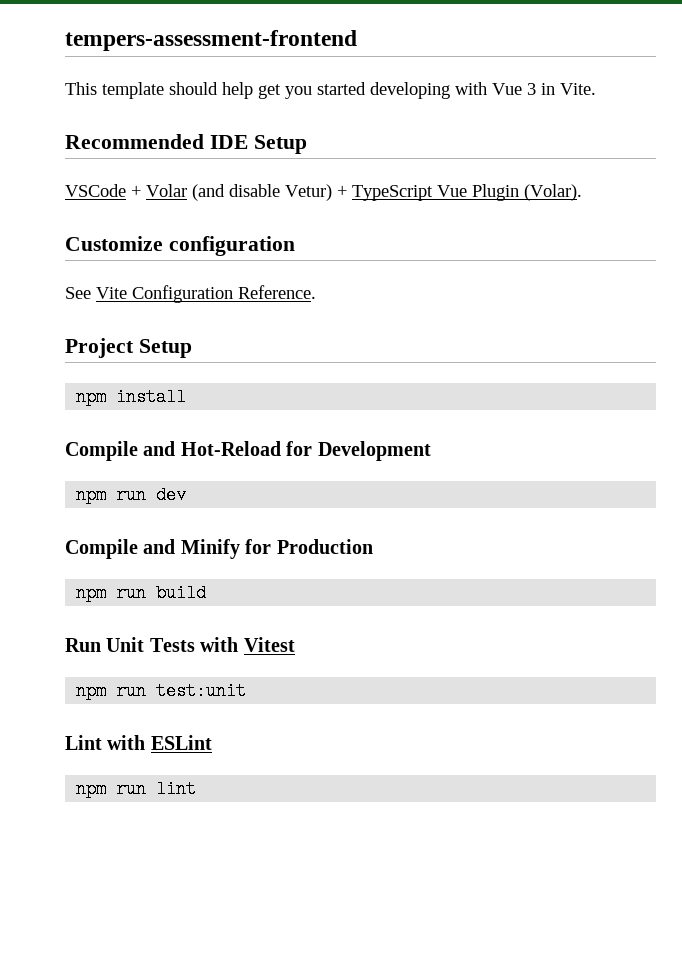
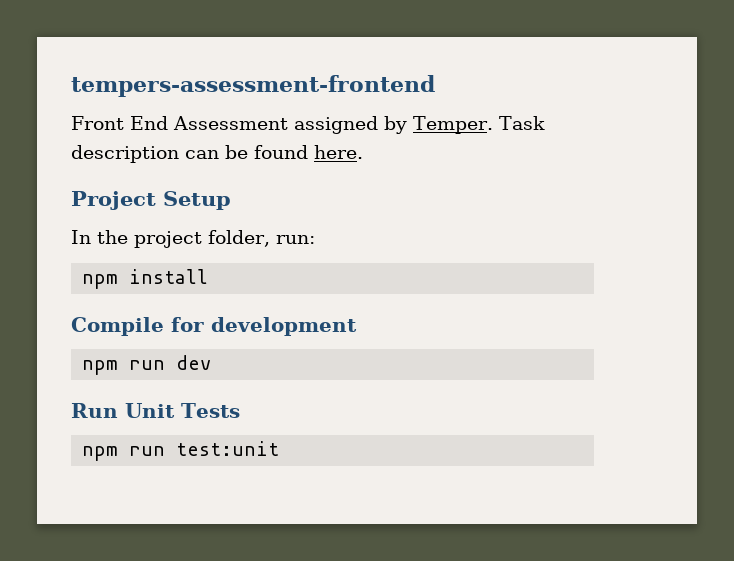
[65,82,596,99] [65,134,307,154] [65,184,582,201] [65,236,295,256] [65,285,316,303] [65,338,192,358] This template should help get you started developing with Vue 3 in Vite. // Recommended IDE Setup // VSCode + Volar (and disable Vetur) + TypeScript Vue Plugin (Volar). // Customize configuration // See Vite Configuration Reference. // Project Setup -> [71,116,545,134] [71,145,363,163] [71,191,231,210] [71,230,315,248] Front End Assessment assigned by Temper. Task description can be found here. // Project Setup // In the project folder, run:
[143,441,431,461] and Hot-Reload for Development -> [171,317,357,336] for development
[65,539,373,559] [76,584,207,602] // Compile and Minify for Production // npm run build -> (212, 362) none
[200,637,295,652] with Vitest -> (240, 410) none
[65,735,212,750] [76,780,197,798] // Lint with ESLint // npm run lint -> (280, 448) none

